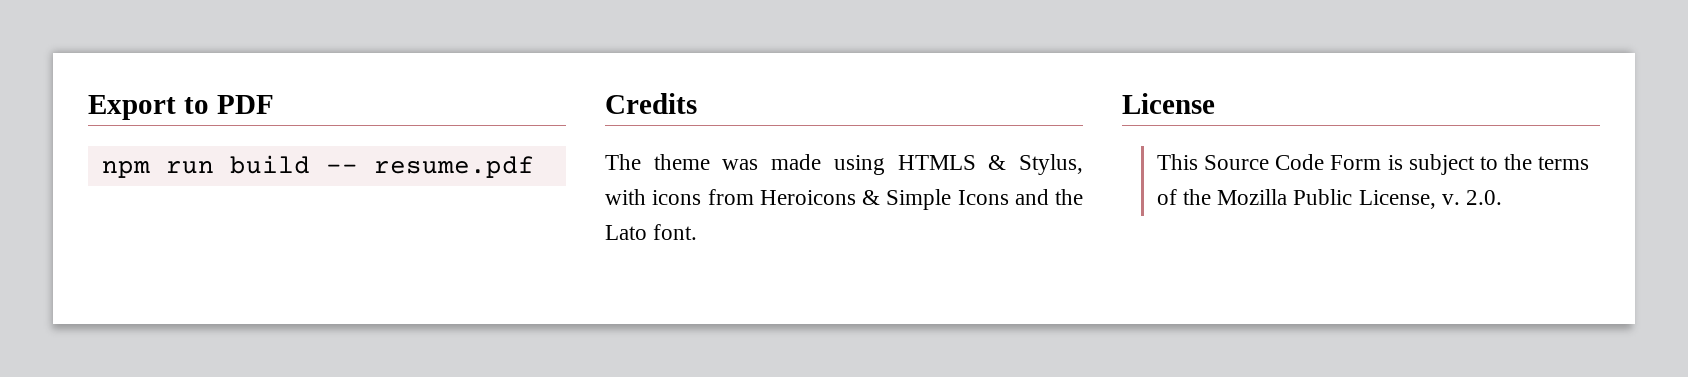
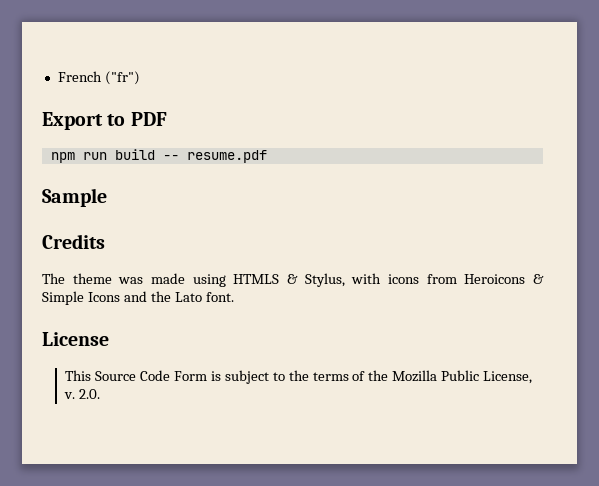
(88, 107) none -> [57,71,140,85] French ("fr") //
(534, 167) none -> [42,188,107,207] // Sample

